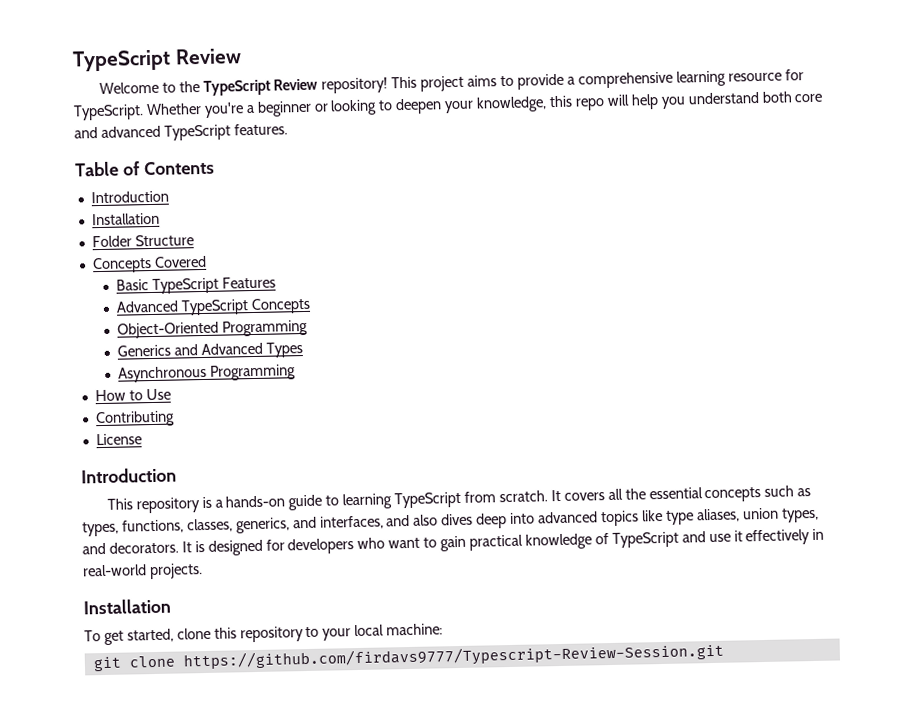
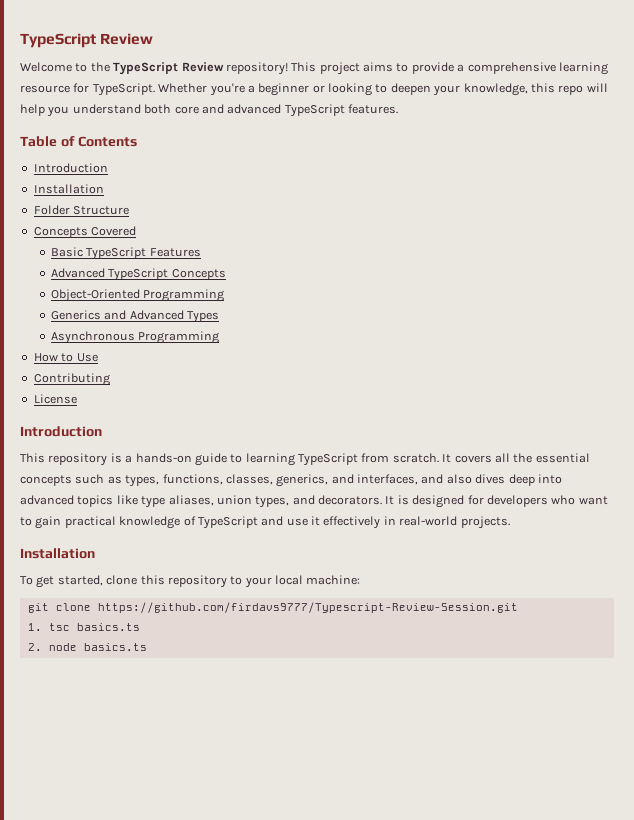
(724, 656) none -> [27,623,140,631] [27,643,147,651] // 1. tsc basics.ts // 2. node basics.ts

